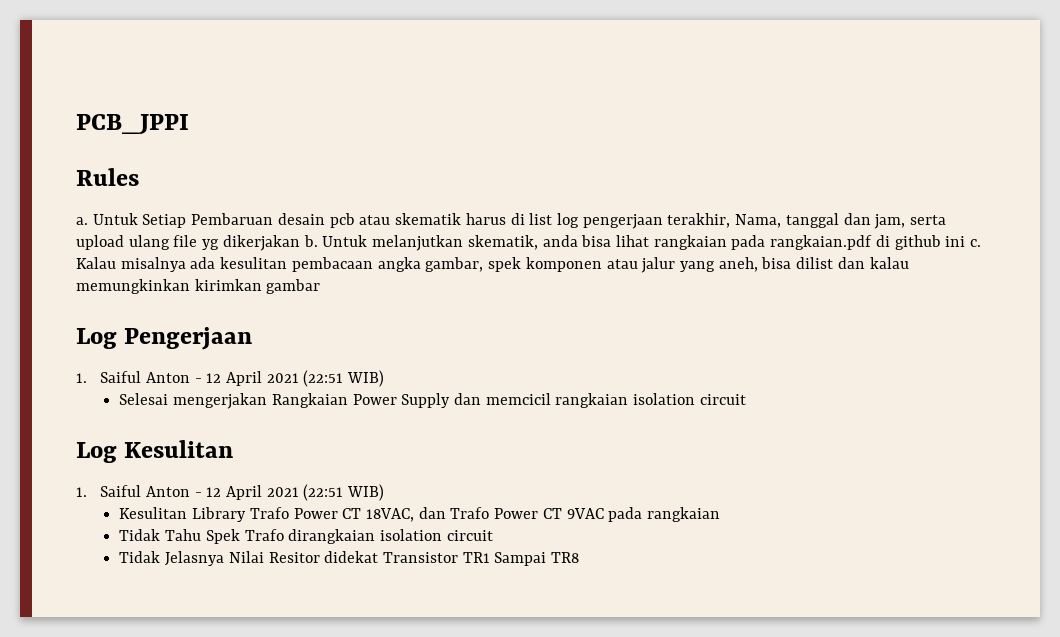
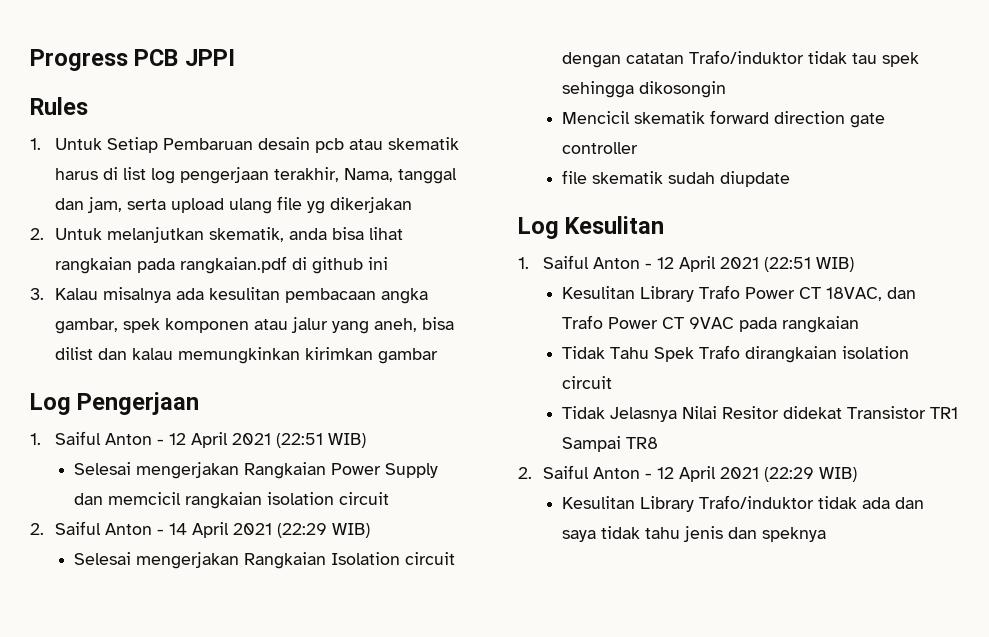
[76,114,189,135] PCB_JPPI -> [30,49,235,71] Progress PCB JPPI
[76,217,88,225] a. -> [30,138,41,150] 1.
[303,235,318,247] b. -> [30,228,44,240] // 2.
[970,239,982,247] c. -> [30,288,44,300] // 3.
(746, 399) none -> [30,521,371,538] [74,552,456,569] [562,50,920,68] [562,81,727,98] [562,110,886,128] [562,142,639,154] [562,170,791,187] // 2. Saiful Anton - 14 April 2021 (22:29 WIB) // Selesai mengerjakan Rangkaian Isolation circuit dengan catatan Trafo/induktor tidak tau spek sehingga dikosongin // Mencicil skematik forward direction gate controller // file skematik sudah diupdate
(580, 557) none -> [518,465,858,482] [562,495,925,512] [562,526,827,542] // 2. Saiful Anton - 12 April 2021 (22:29 WIB) // Kesulitan Library Trafo/induktor tidak ada dan saya tidak tahu jenis dan speknya

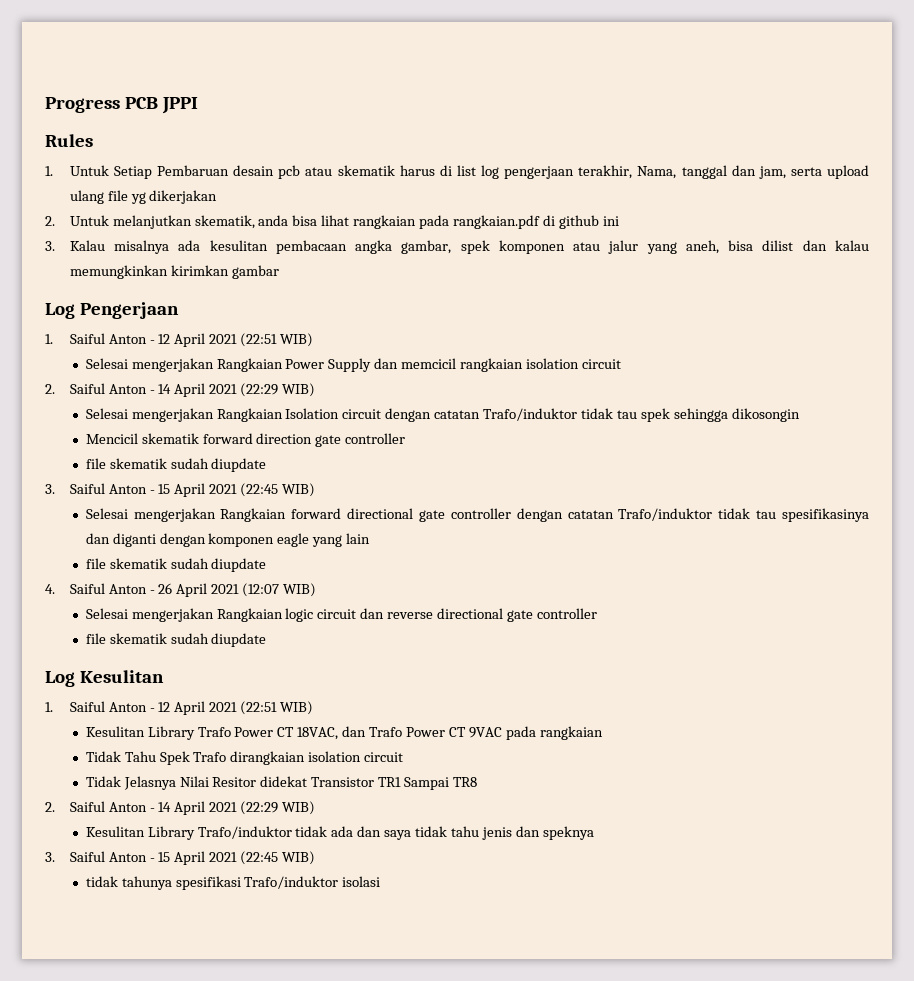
(791, 179) none -> [45,483,316,497] [85,508,869,522] [85,533,371,547] [85,558,267,572] [45,583,317,597] [85,608,597,622] [85,633,267,647] // 3. Saiful Anton - 15 April 2021 (22:45 WIB) // Selesai mengerjakan Rangkaian forward directional gate controller dengan catatan Trafo/induktor tidak tau spesifikasinya dan diganti dengan komponen eagle yang lain // file skematik sudah diupdate // 4. Saiful Anton - 26 April 2021 (12:07 WIB) // Selesai mengerjakan Rangkaian logic circuit dan reverse directional gate controller // file skematik sudah diupdate
[657,467,675,479] 12 -> [158,802,172,812] 14
(827, 534) none -> [45,851,316,865] [85,876,381,890] // 3. Saiful Anton - 15 April 2021 (22:45 WIB) // tidak tahunya spesifikasi Trafo/induktor isolasi

